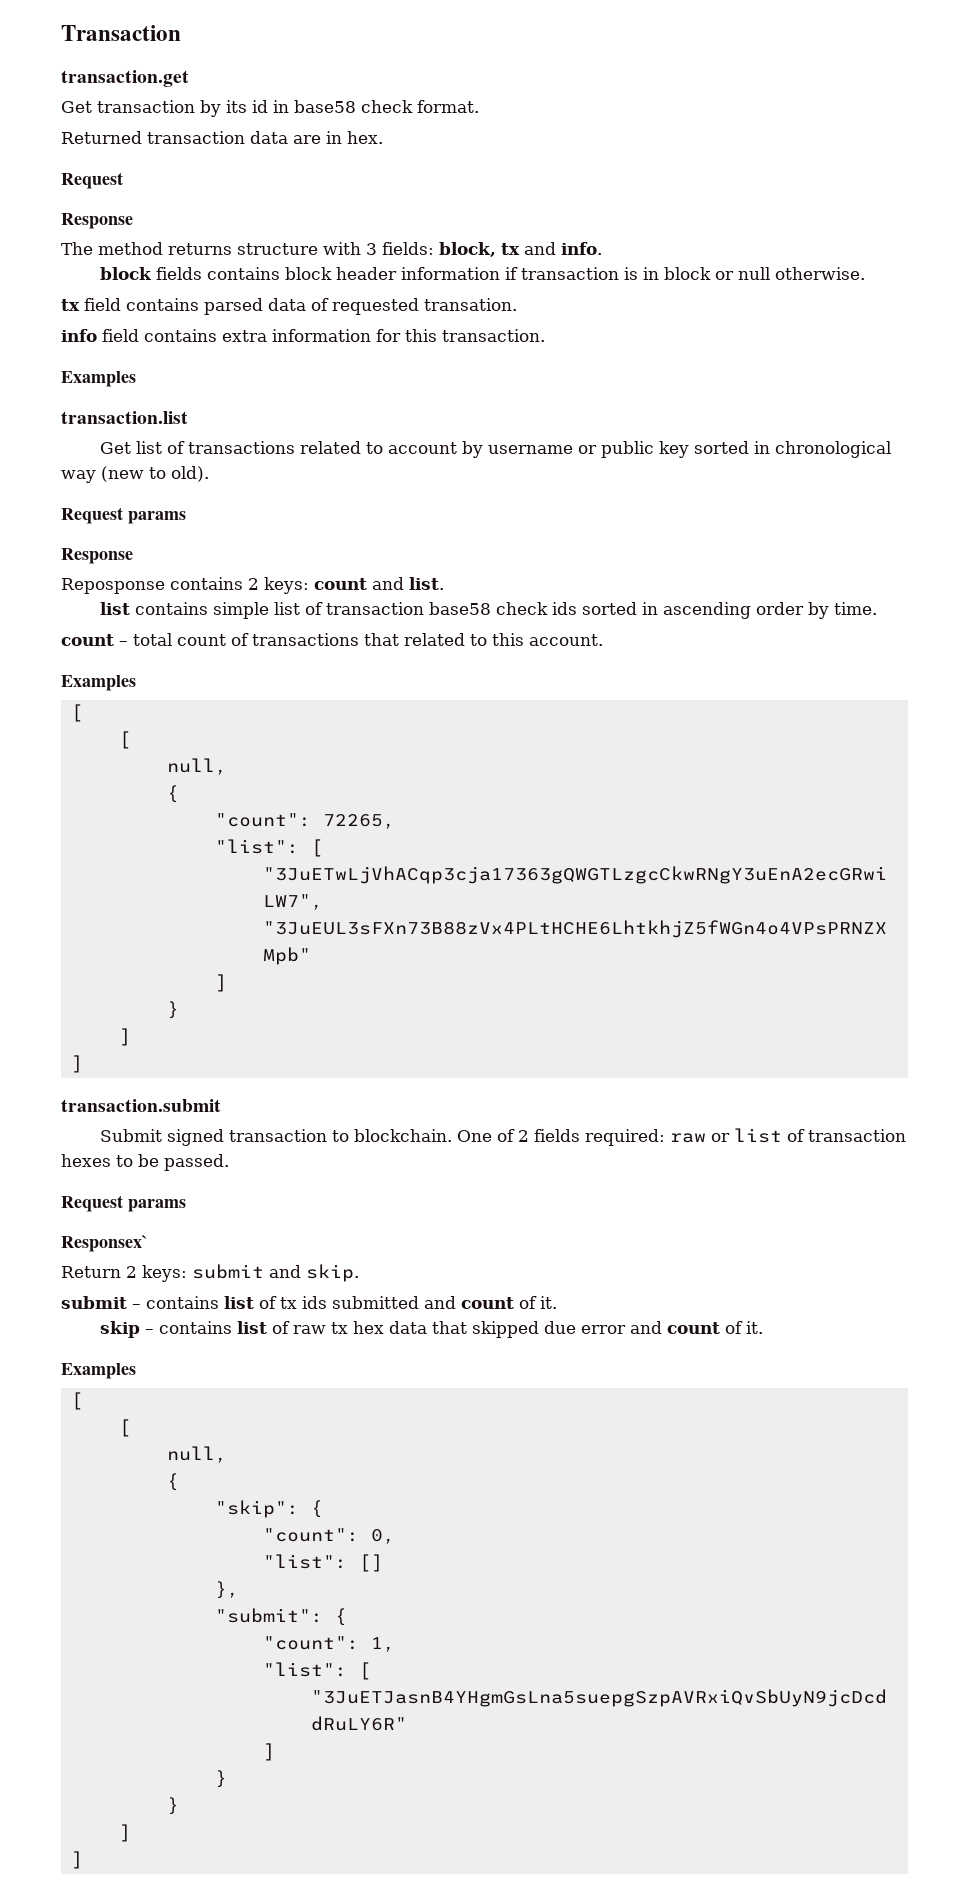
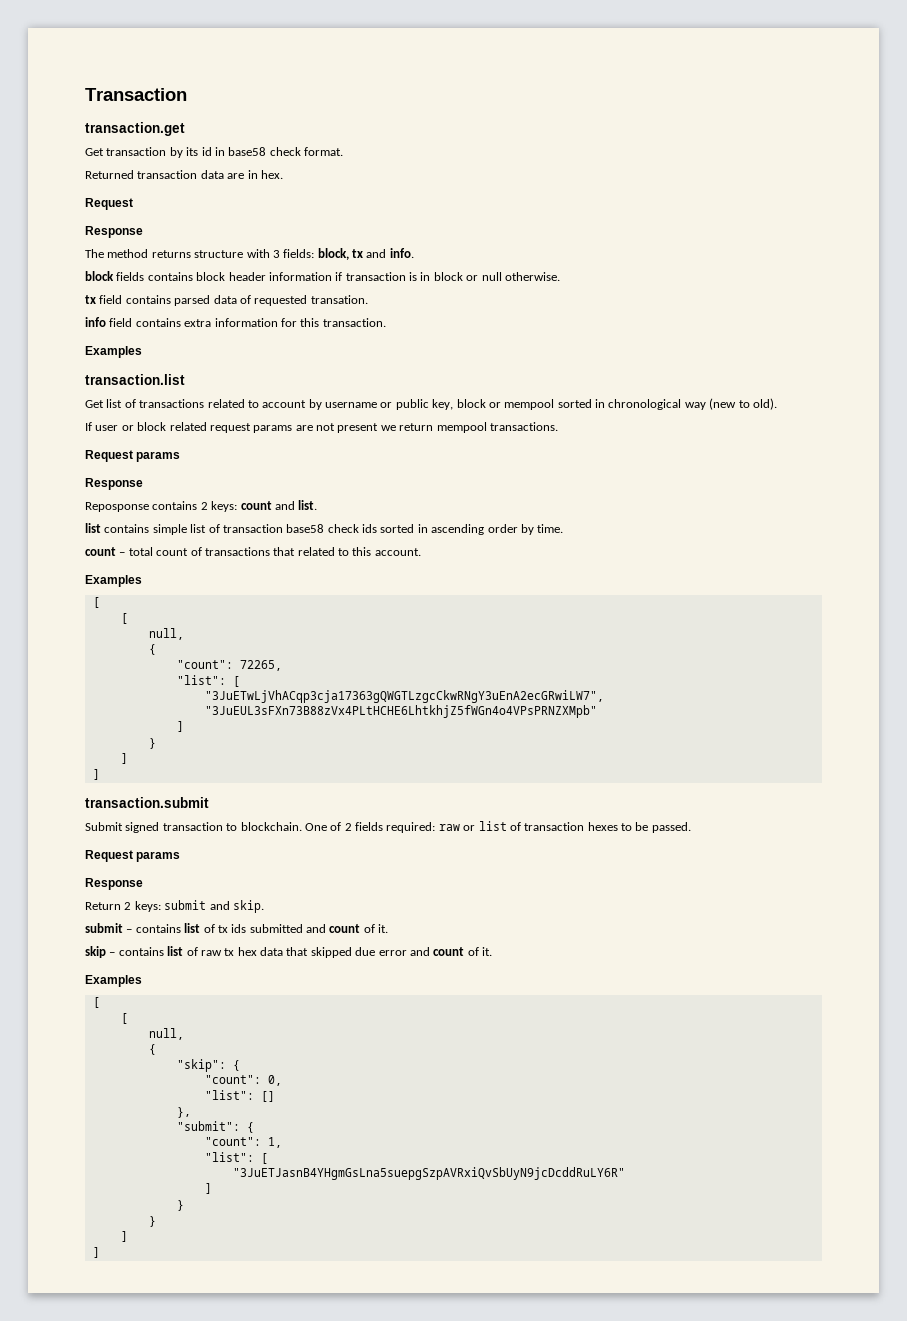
[658,441,689,458] key -> [432,399,555,410] key, block or mempool
(209, 474) none -> [85,422,558,433] // If user or block related request params are not present we return mempool transactions.
[61,1235,148,1252] Responsex` -> [85,878,143,890] Response

